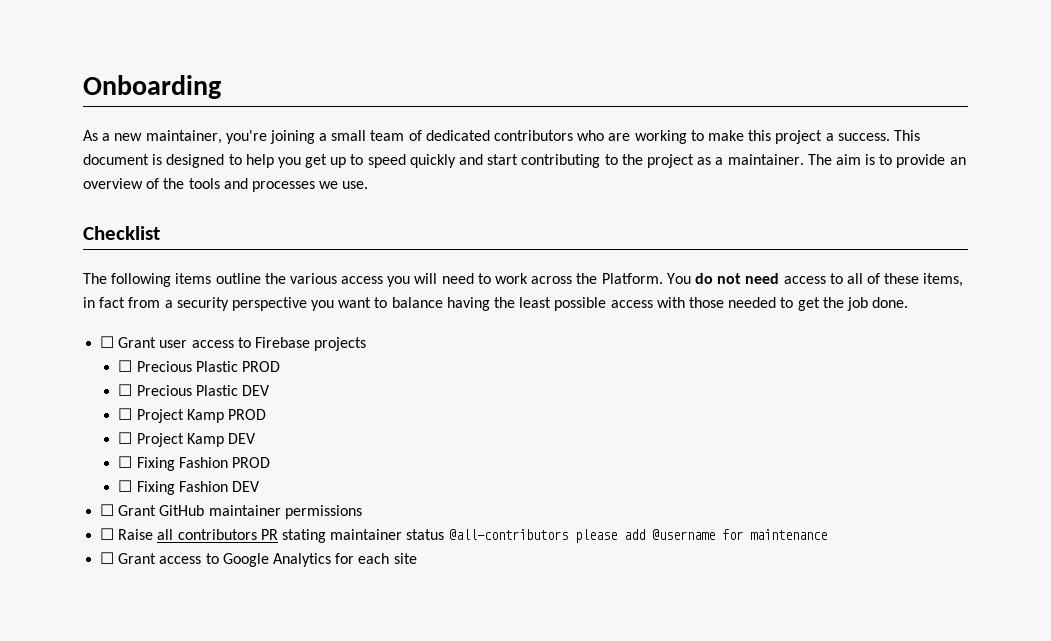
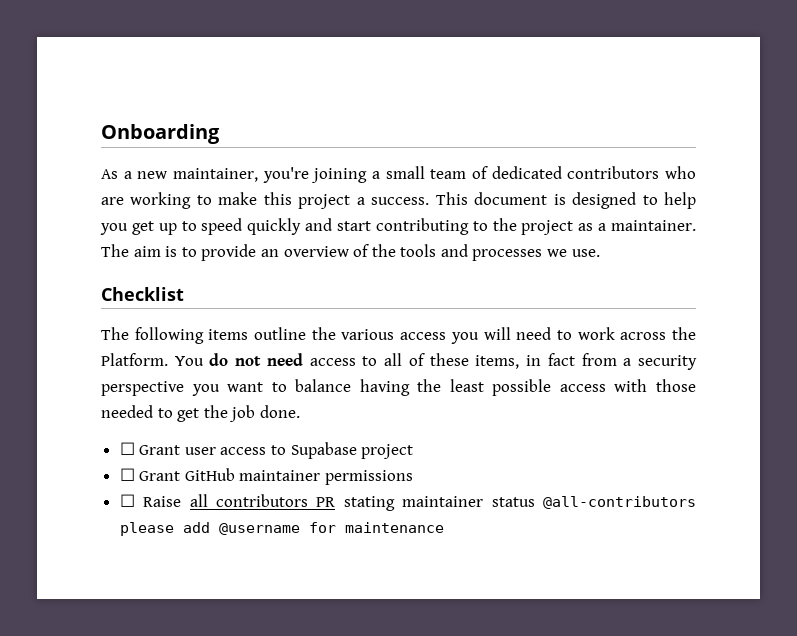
[254,337,367,351] [118,360,280,372] [118,384,270,396] [118,408,266,423] [118,432,256,447] [118,456,270,471] [118,480,260,495] Firebase projects // ☐ Precious Plastic PROD // ☐ Precious Plastic DEV // ☐ Project Kamp PROD // ☐ Project Kamp DEV // ☐ Fixing Fashion PROD // ☐ Fixing Fashion DEV -> [290,442,414,459] Supabase project
[100,552,417,567] // ☐ Grant access to Google Analytics for each site -> (444, 527) none

